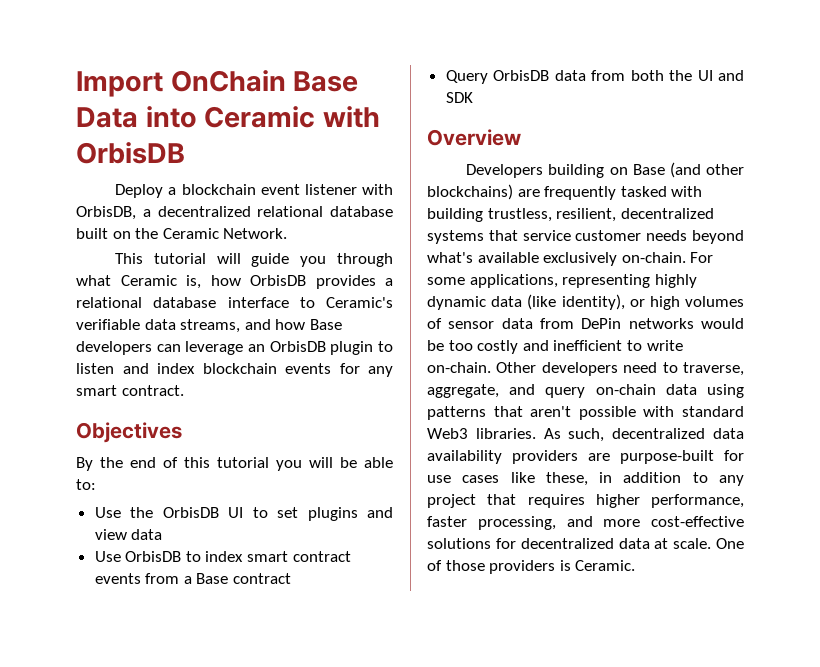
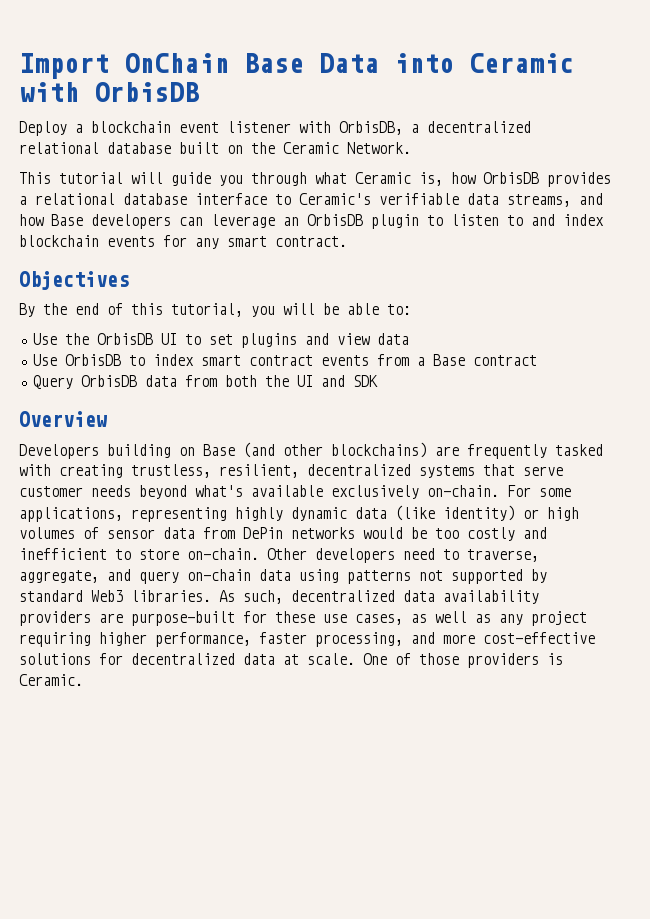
(114, 368) none -> [507,215,523,226] to
[217,457,269,468] tutorial -> [171,303,243,317] tutorial,
[427,208,483,222] building -> [59,464,123,478] creating
[522,230,571,241] service -> [523,466,563,476] serve
[561,294,625,310] identity), -> [443,505,515,521] identity)
[646,340,683,351] write -> [139,549,179,560] store
[493,406,675,420] that aren't possible with -> [419,569,547,584] not supported by
[427,472,744,486] [427,494,585,508] use cases like these, in addition to any project that requires -> [275,611,587,626] [19,632,91,647] these use cases, as well as any project requiring

